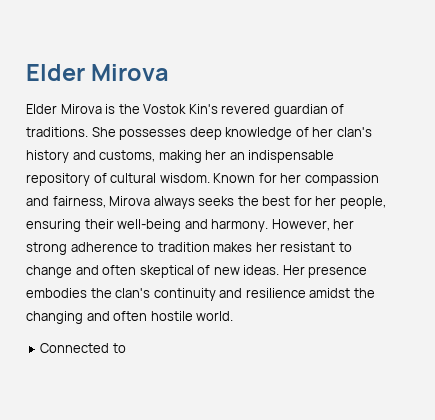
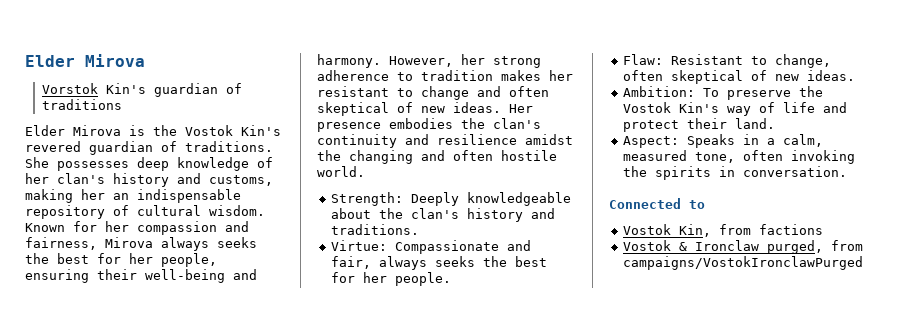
[26,64,170,81] Elder Mirova -> [25,54,145,67] [41,83,242,97] [41,99,122,110] Elder Mirova // Vorstok Kin's guardian of traditions
[40,343,126,353] Connected to -> [331,192,572,206] [331,208,556,222] [331,224,420,235] [331,240,532,254] [331,256,548,270] [331,272,452,286] [623,54,832,68] [623,70,856,84] [623,86,824,100] [623,102,848,116] [623,118,776,132] [623,134,824,148] [623,150,856,164] [623,166,848,180] [609,198,705,209] [623,224,824,237] [623,240,864,254] [623,256,864,270] Strength: Deeply knowledgeable about the clan's history and traditions. // Virtue: Compassionate and fair, always seeks the best for her people. // Flaw: Resistant to change, often skeptical of new ideas. // Ambition: To preserve the Vostok Kin's way of life and protect their land. // Aspect: Speaks in a calm, measured tone, often invoking the spirits in conversation. // Connected to // Vostok Kin, from factions // Vostok & Ironclaw purged, from campaigns/VostokIronclawPurged

